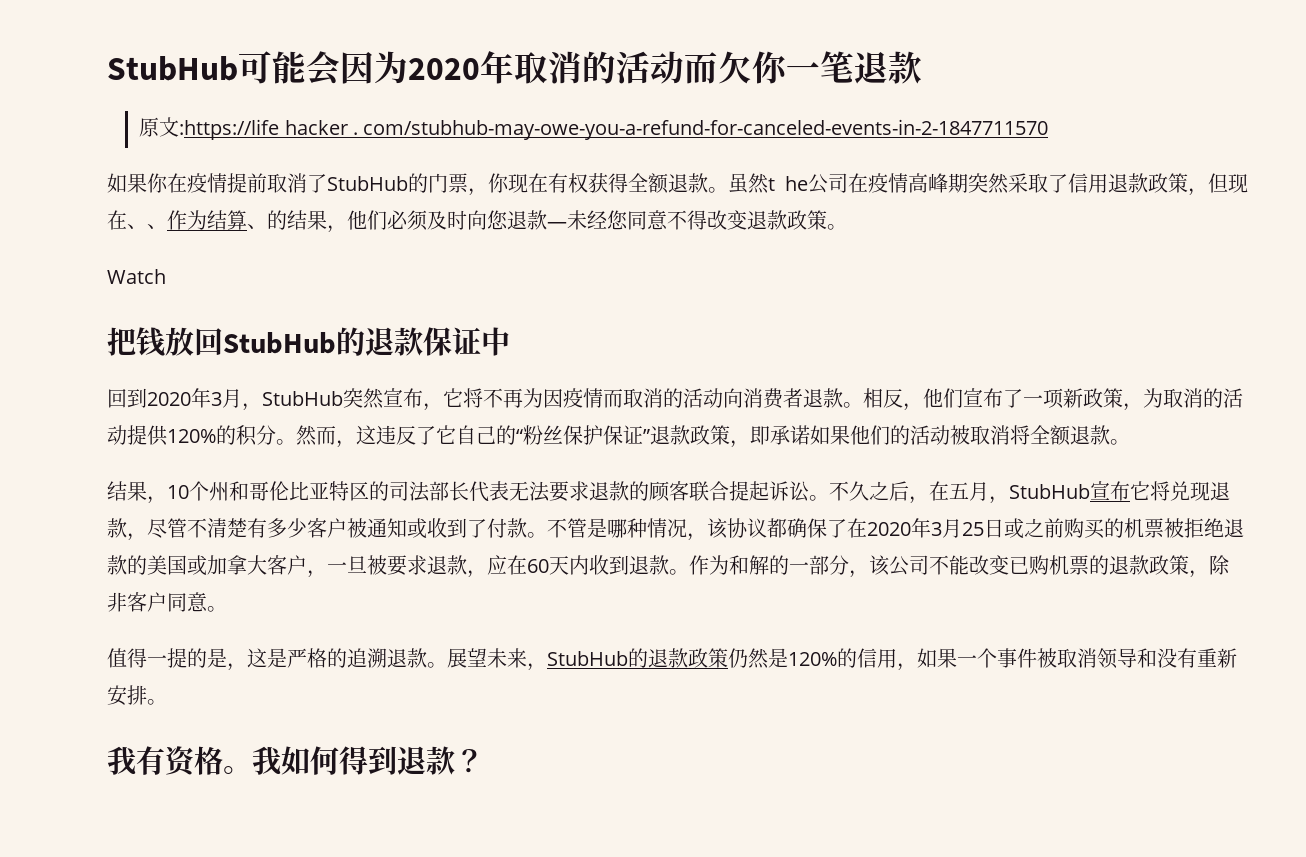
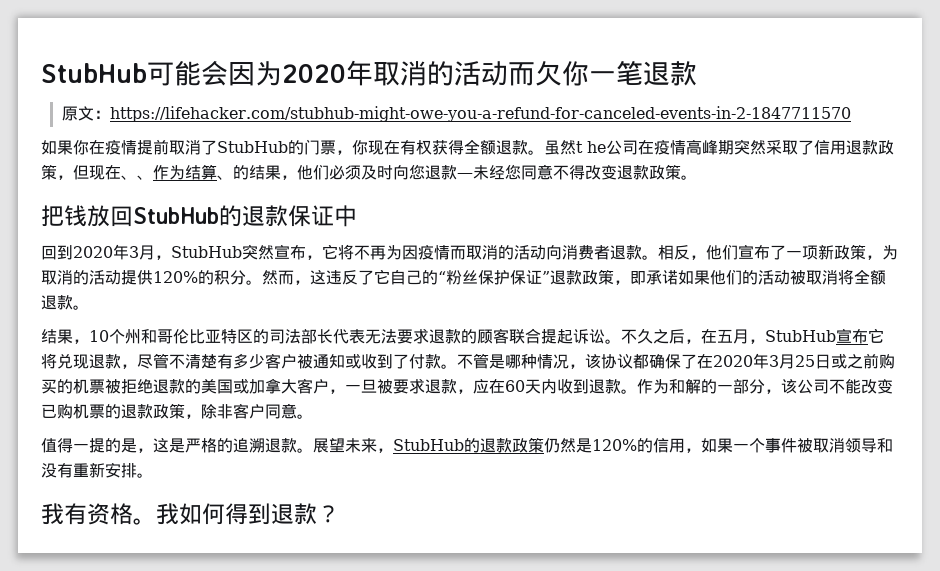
[179,119,1049,140] :https://life hacker . com/stubhub-may-owe-you-a-refund-for-canceled-events-in-2-1847711570 -> [93,106,851,122] ：https://lifehacker.com/stubhub-might-owe-you-a-refund-for-canceled-events-in-2-1847711570
[107,269,166,284] // Watch -> (697, 177) none

